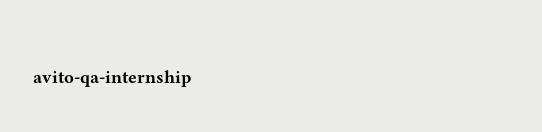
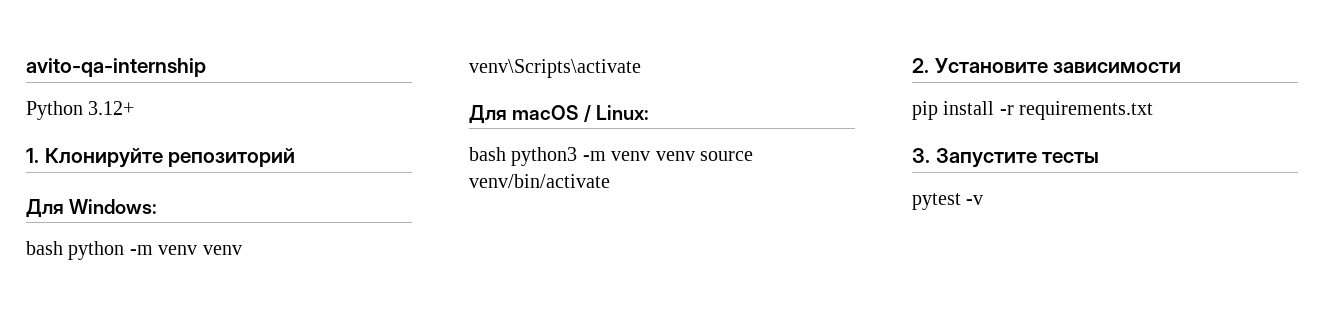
(191, 78) none -> [26,101,135,120] [26,148,296,168] [26,199,158,218] [26,241,242,260] [469,59,641,78] [469,105,649,124] [469,147,753,166] [469,174,610,188] [912,58,1182,73] [912,101,1154,120] [912,148,1100,168] [912,193,984,210] // Python 3.12+ // 1. Клонируйте репозиторий // Для Windows: // bash python -m venv venv venv\Scripts\activate // Для macOS / Linux: // bash python3 -m venv venv source venv/bin/activate // 2. Установите зависимости // pip install -r requirements.txt // 3. Запустите тесты // pytest -v

